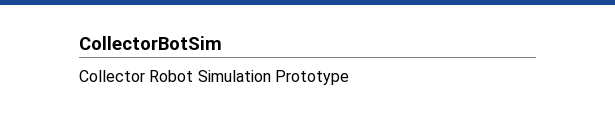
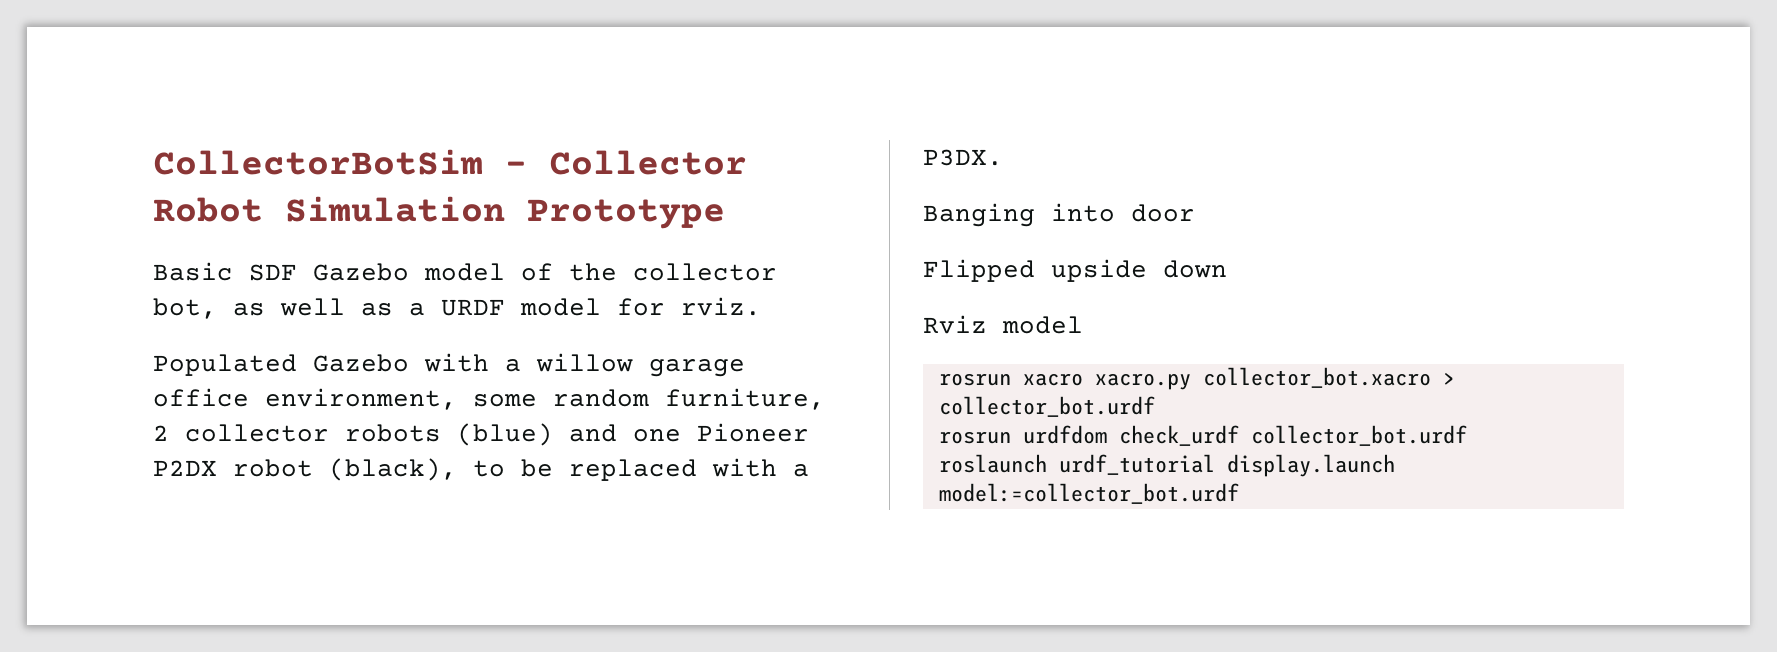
(222, 43) // -> [505,161,527,174] -
(349, 77) none -> [153,262,777,281] [153,297,761,319] [153,353,745,377] [153,388,825,410] [153,423,809,446] [153,458,809,481] [923,149,1003,166] [923,203,1195,227] [923,259,1227,282] [923,315,1083,334] [938,367,1455,390] [938,396,1155,417] [938,425,1467,446] [938,454,1395,477] [938,483,1239,504] // Basic SDF Gazebo model of the collector bot, as well as a URDF model for rviz. // Populated Gazebo with a willow garage office environment, some random furniture, 2 collector robots (blue) and one Pioneer P2DX robot (black), to be replaced with a P3DX. // Banging into door // Flipped upside down // Rviz model // rosrun xacro xacro.py collector_bot.xacro > collector_bot.urdf // rosrun urdfdom check_urdf collector_bot.urdf // roslaunch urdf_tutorial display.launch model:=collector_bot.urdf

